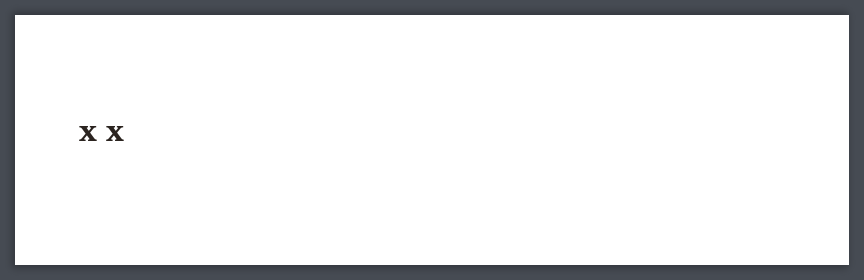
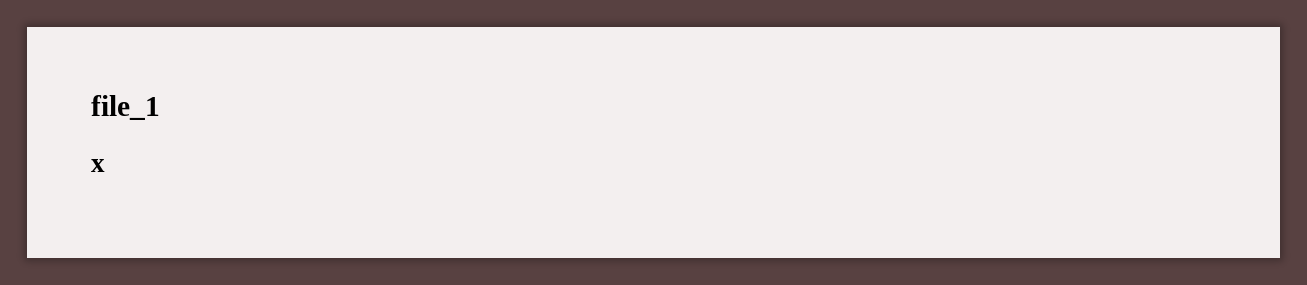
[79,126,97,141] x -> [91,95,160,120] file_1 //

